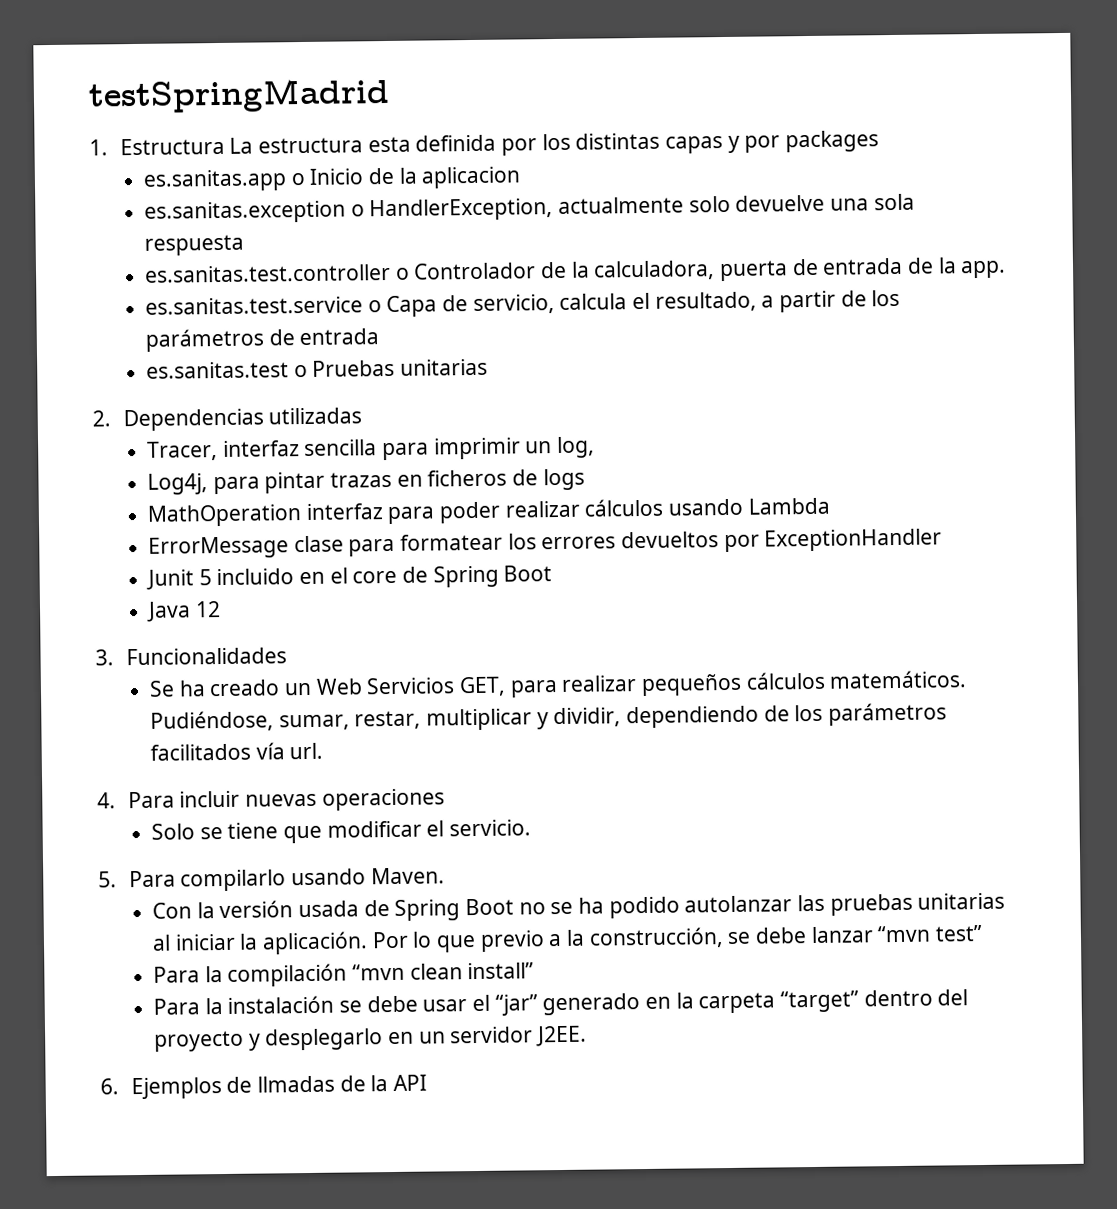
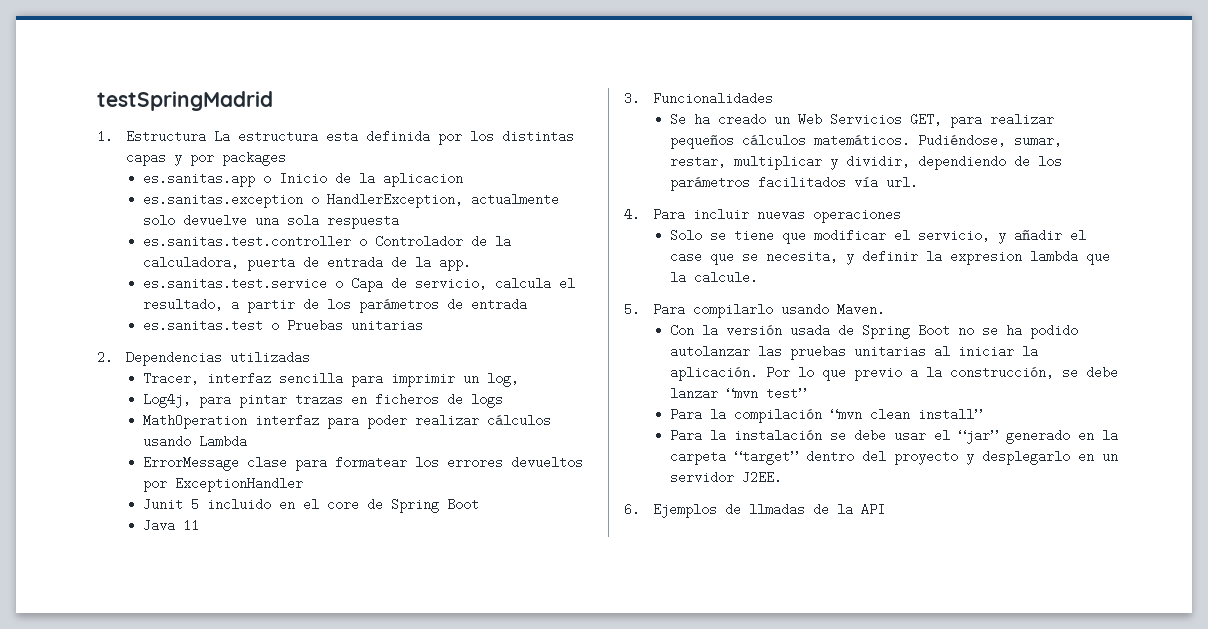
[194,601,221,618] 12 -> [182,519,199,532] 11
[448,819,531,837] servicio. -> [917,229,1086,244] [669,250,1110,265] [669,271,758,284] servicio, y añadir el case que se necesita, y definir la expresion lambda que la calcule.

